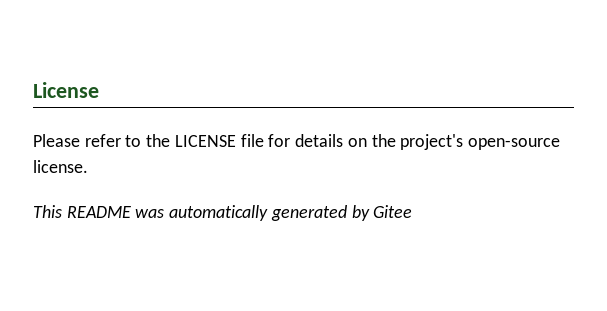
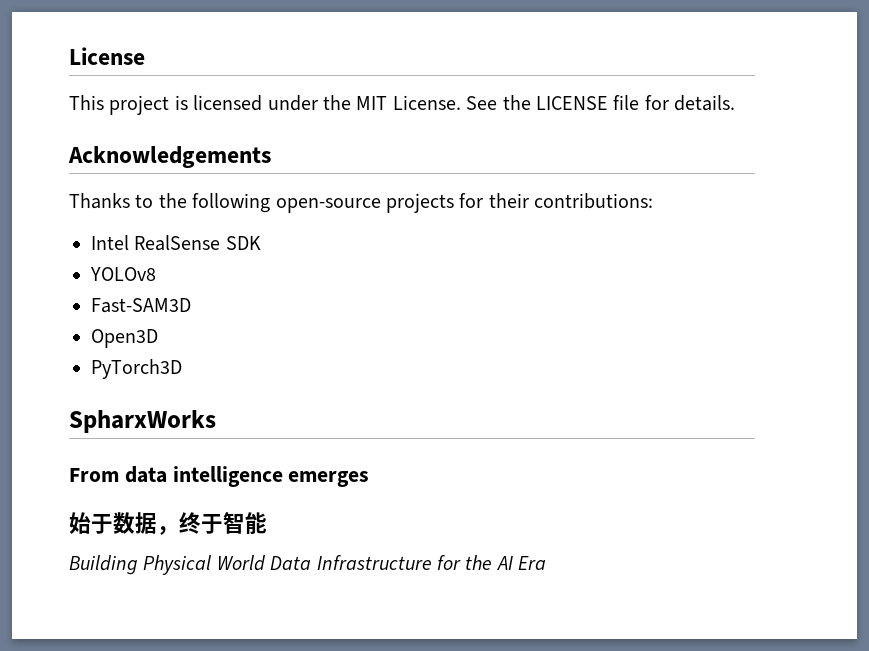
[33,134,560,150] [33,160,88,173] [33,205,413,221] Please refer to the LICENSE file for details on the project's open-source license. // This README was automatically generated by Gitee -> [69,95,736,115] [68,146,271,168] [69,193,654,213] [91,235,261,251] [90,267,156,281] [91,298,191,313] [91,329,158,348] [91,359,182,379] [69,410,216,433] [69,466,370,487] [69,512,267,535] [69,555,547,575] This project is licensed under the MIT License. See the LICENSE file for details. // Acknowledgements // Thanks to the following open-source projects for their contributions: // Intel RealSense SDK // YOLOv8 // Fast-SAM3D // Open3D // PyTorch3D // SpharxWorks // From data intelligence emerges // 始于数据，终于智能 // Building Physical World Data Infrastructure for the AI Era

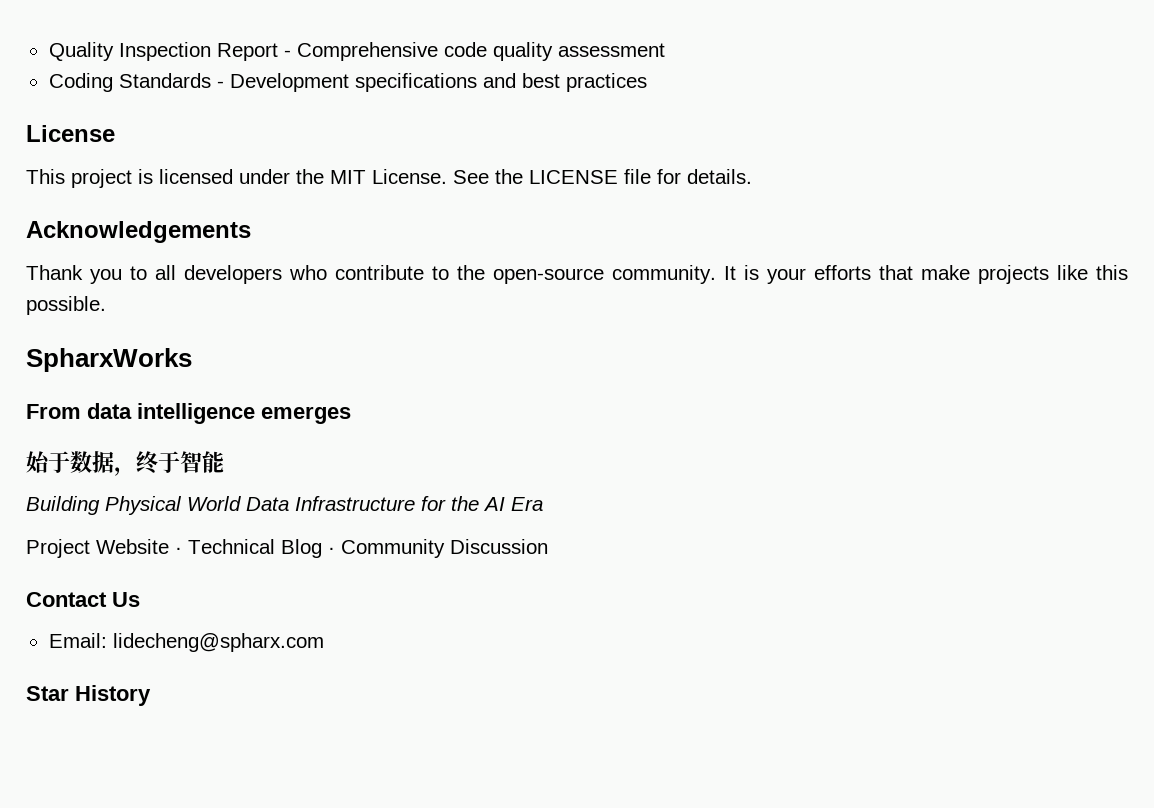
(69, 56) none -> [48,42,665,61] [48,73,647,92] Quality Inspection Report - Comprehensive code quality assessment // Coding Standards - Development specifications and best practices //
[69,193,654,213] [91,235,261,251] [90,267,156,281] [91,298,191,313] [91,329,158,348] [91,359,182,379] Thanks to the following open-source projects for their contributions: // Intel RealSense SDK // YOLOv8 // Fast-SAM3D // Open3D // PyTorch3D -> [26,265,1128,284] [26,296,106,315] Thank you to all developers who contribute to the open-source community. It is your efforts that make projects like this possible.
(547, 563) none -> [26,539,548,558] [26,592,140,607] [48,633,324,652] [26,685,151,706] // Project Website · Technical Blog · Community Discussion // Contact Us // Email: lidecheng@spharx.com // Star History

